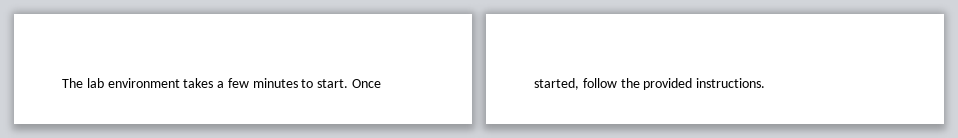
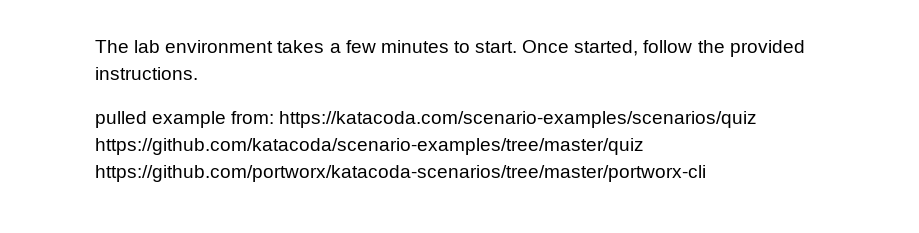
(766, 83) none -> [95,111,758,128] [95,138,644,155] [95,165,706,182] // pulled example from: https://katacoda.com/scenario-examples/scenarios/quiz https://github.com/katacoda/scenario-examples/tree/master/quiz https://github.com/portworx/katacoda-scenarios/tree/master/portworx-cli

